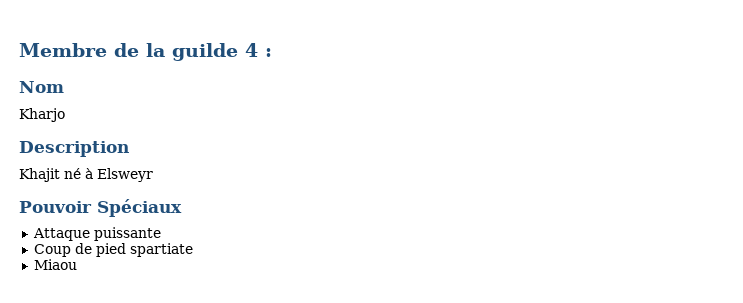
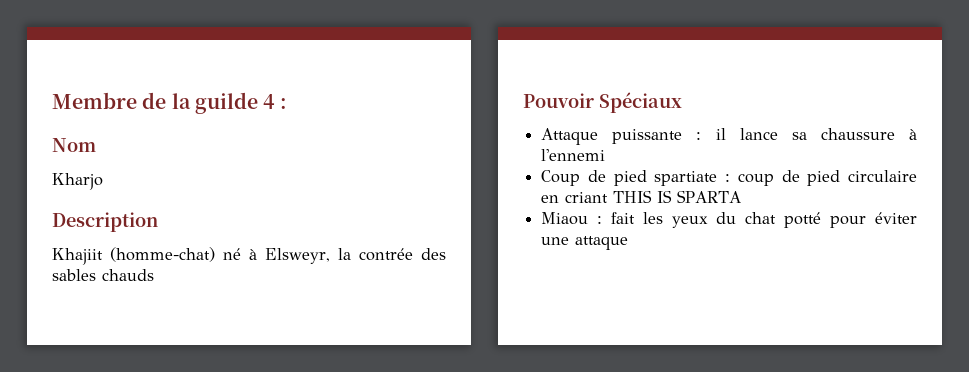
[19,168,153,182] [19,199,182,217] [32,227,161,241] [33,243,193,257] [33,259,77,270] Khajit né à Elsweyr // Pouvoir Spéciaux // Attaque puissante // Coup de pied spartiate // Miaou -> [52,247,446,265] [52,269,154,281] [523,92,682,113] [541,128,917,145] [541,149,606,161] [541,170,917,186] [541,190,742,203] [541,212,918,228] [541,236,629,250] Khajiit (homme-chat) né à Elsweyr, la contrée des sables chauds // Pouvoir Spéciaux // Attaque puissante : il lance sa chaussure à l'ennemi // Coup de pied spartiate : coup de pied circulaire en criant THIS IS SPARTA // Miaou : fait les yeux du chat potté pour éviter une attaque

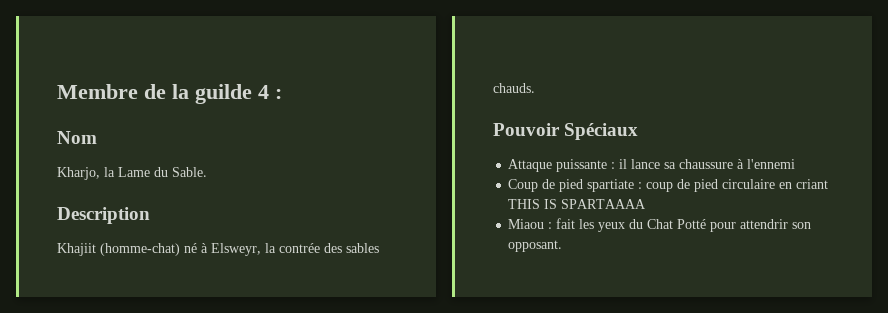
[52,173,103,190] Kharjo -> [57,167,207,180] Kharjo, la Lame du Sable.
[102,269,154,281] chauds -> [493,83,535,93] chauds.
[677,190,742,203] SPARTA -> [561,199,647,209] SPARTAAAA
[745,212,918,228] [541,236,629,250] chat potté pour éviter une attaque -> [647,219,812,232] [508,240,563,252] Chat Potté pour attendrir son opposant.

